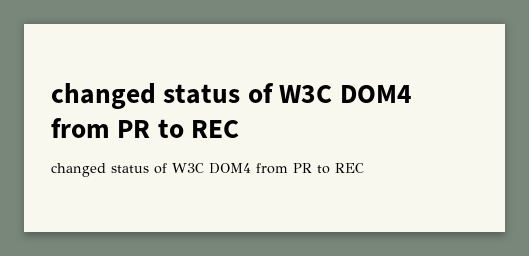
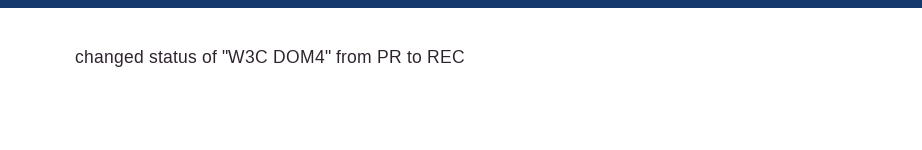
[51,83,412,109] [51,118,240,138] [51,163,364,177] changed status of W3C DOM4 from PR to REC // changed status of W3C DOM4 from PR to REC -> [75,50,465,67] changed status of "W3C DOM4" from PR to REC

